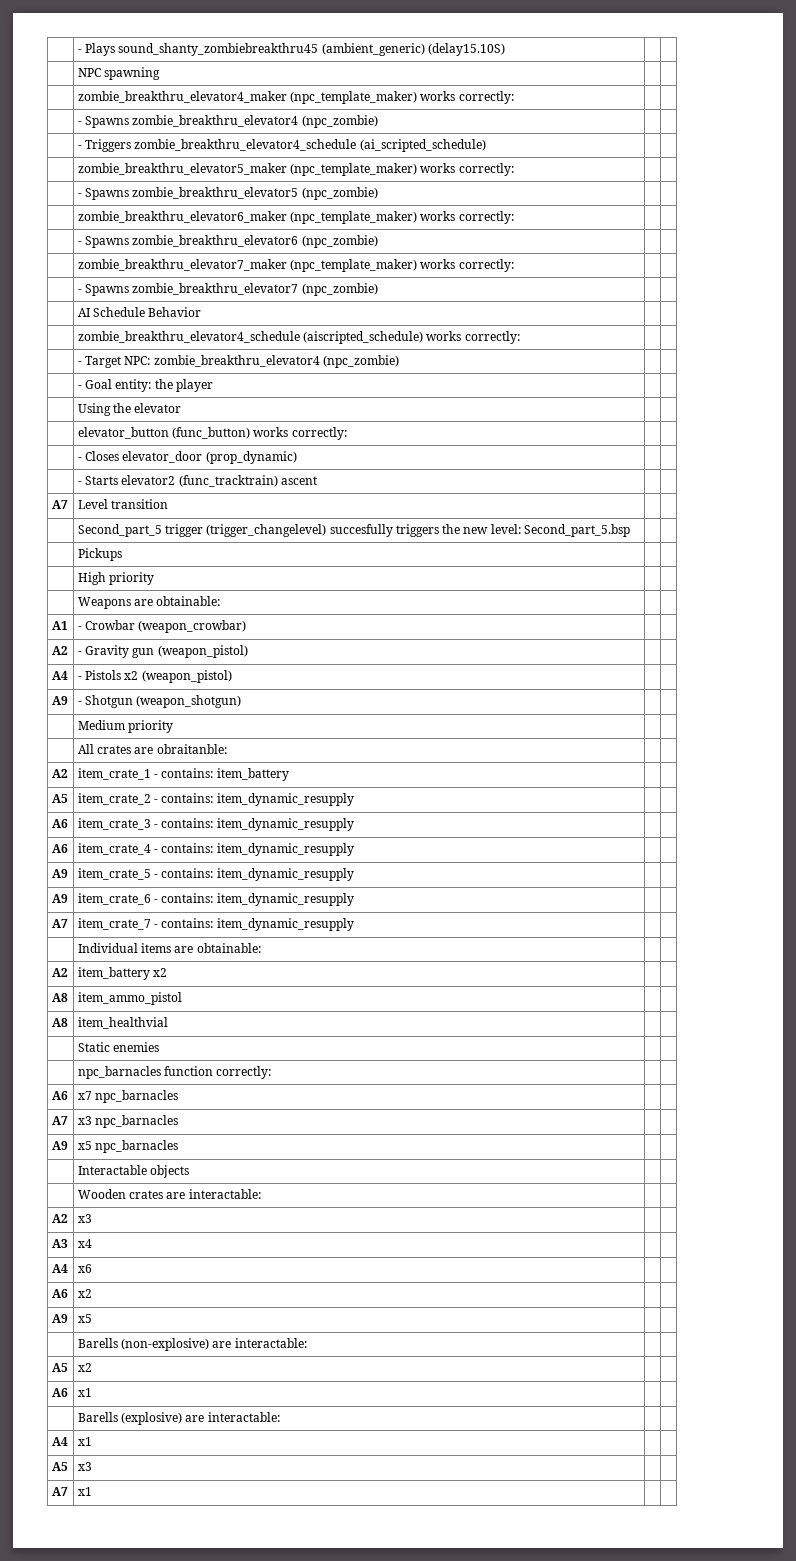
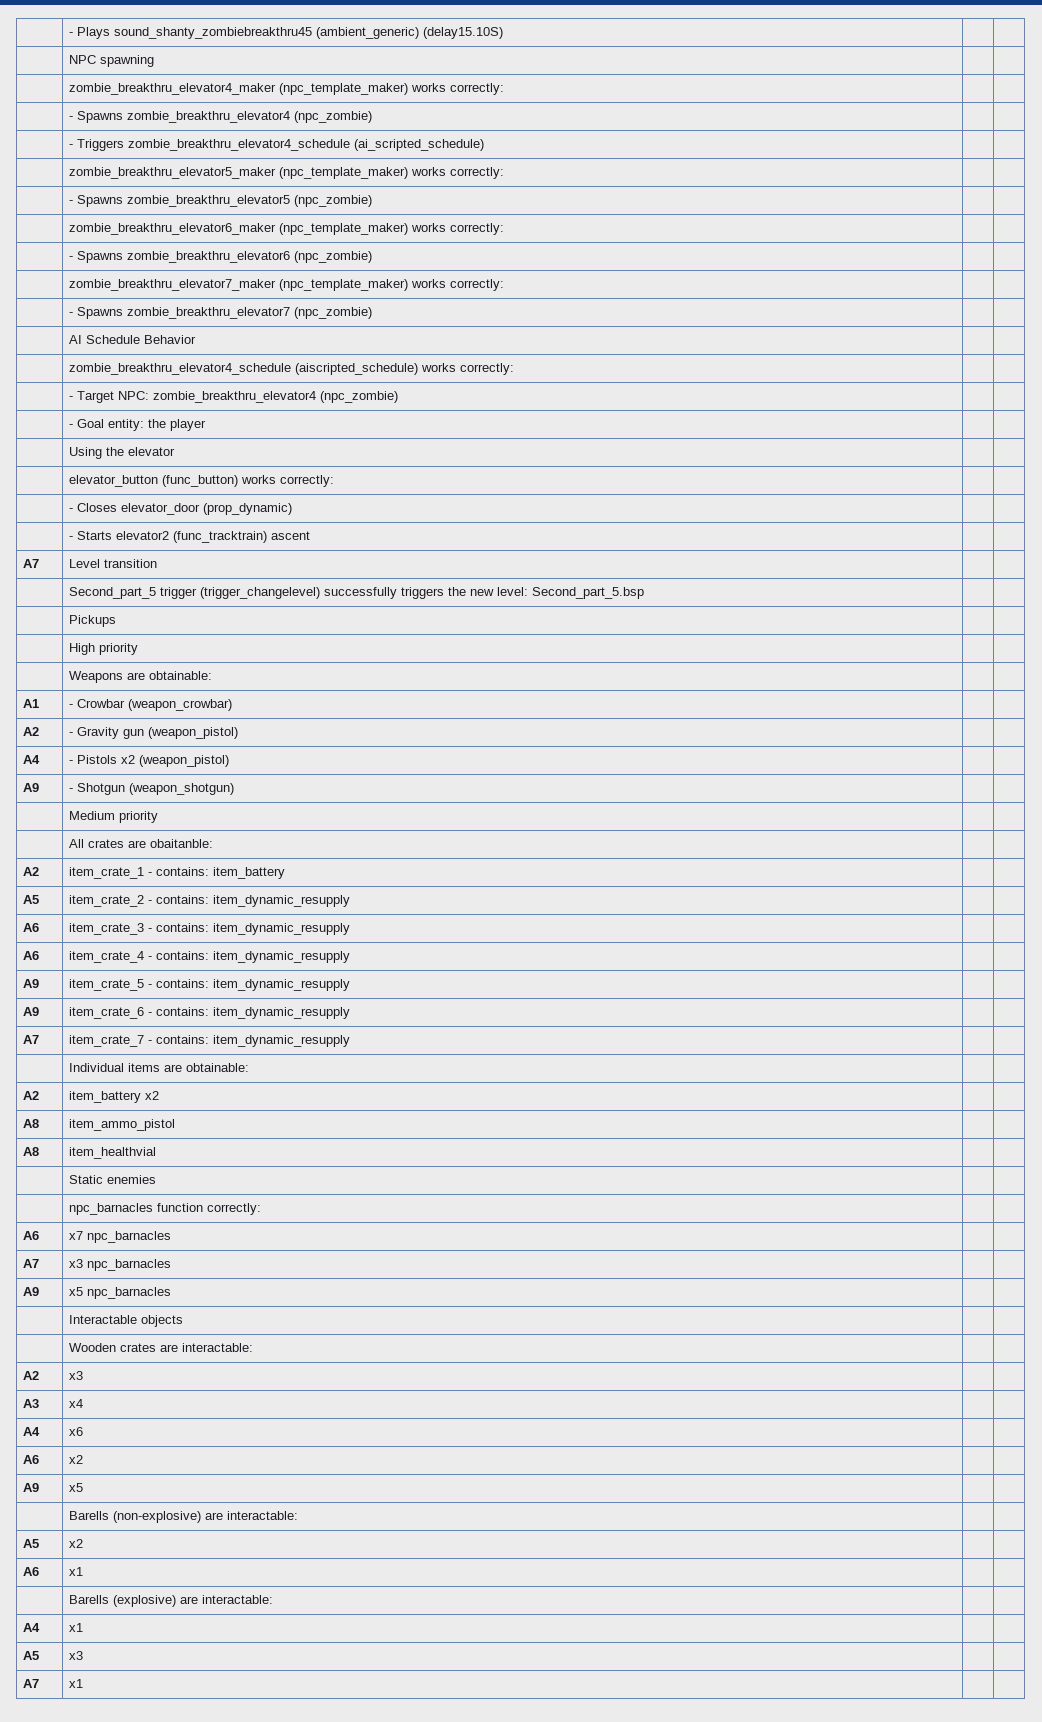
[329,524,393,537] succesfully -> [324,587,398,599] successfully
[156,744,227,754] obraitanble: -> [150,839,214,848] obaitanble:

